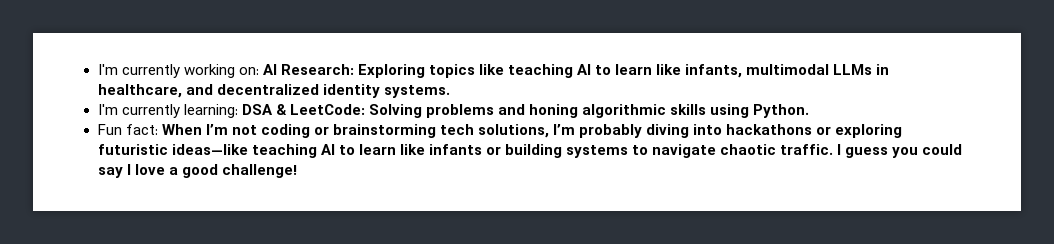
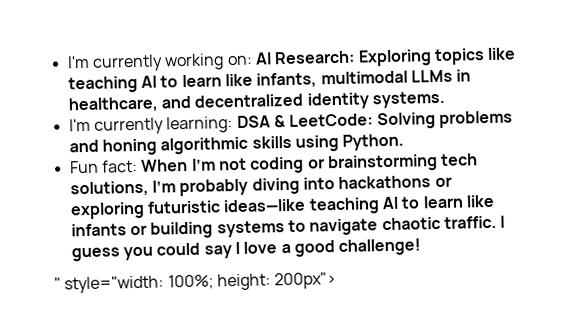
(297, 171) none -> [54,272,338,294] // " style="width: 100%; height: 200px">

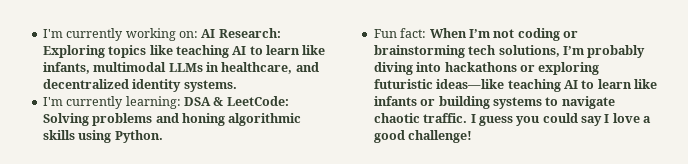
[54,272,338,294] // " style="width: 100%; height: 200px"> -> (473, 136) none

